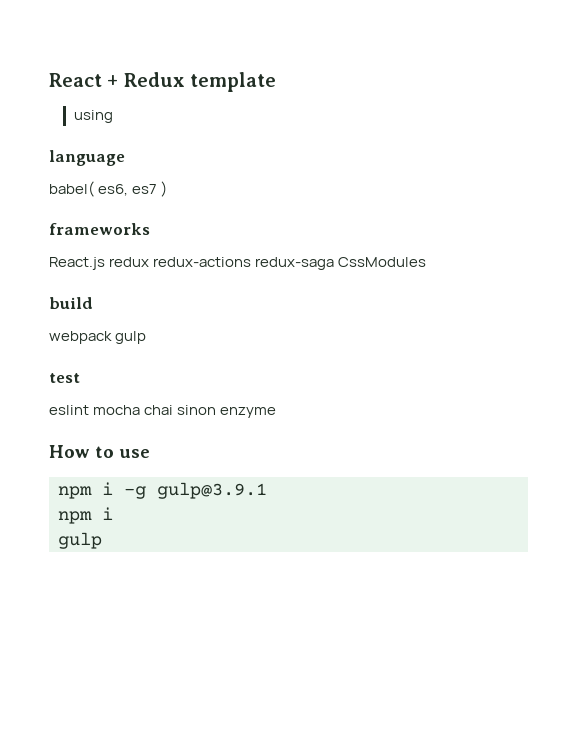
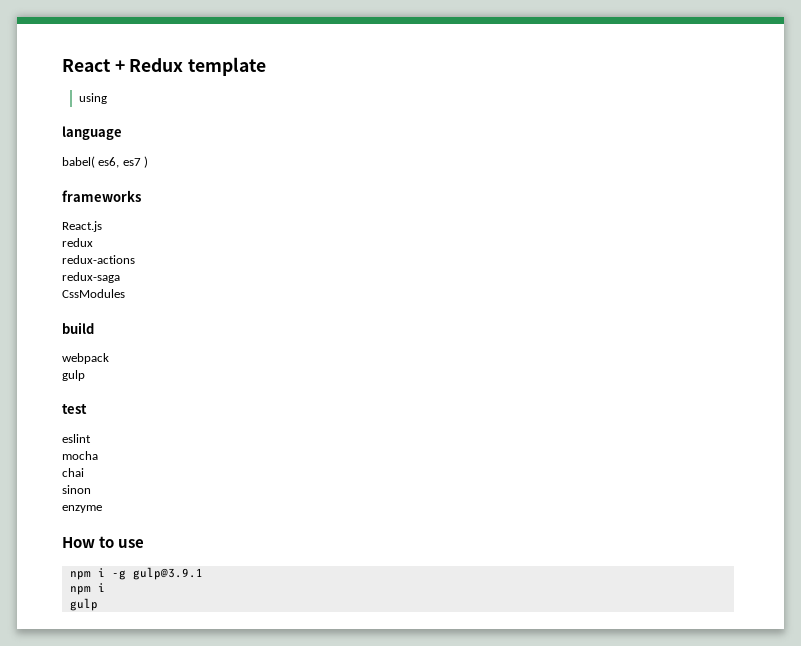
(105, 263) none -> (102, 226) //
(150, 262) none -> (93, 242) //
(252, 262) none -> (135, 259) //
(335, 263) none -> (120, 277) //
(112, 337) none -> (109, 358) //
(89, 410) none -> (91, 438) //
(141, 410) none -> (98, 455) //
(174, 410) none -> (84, 472) //
(217, 410) none -> (91, 489) //

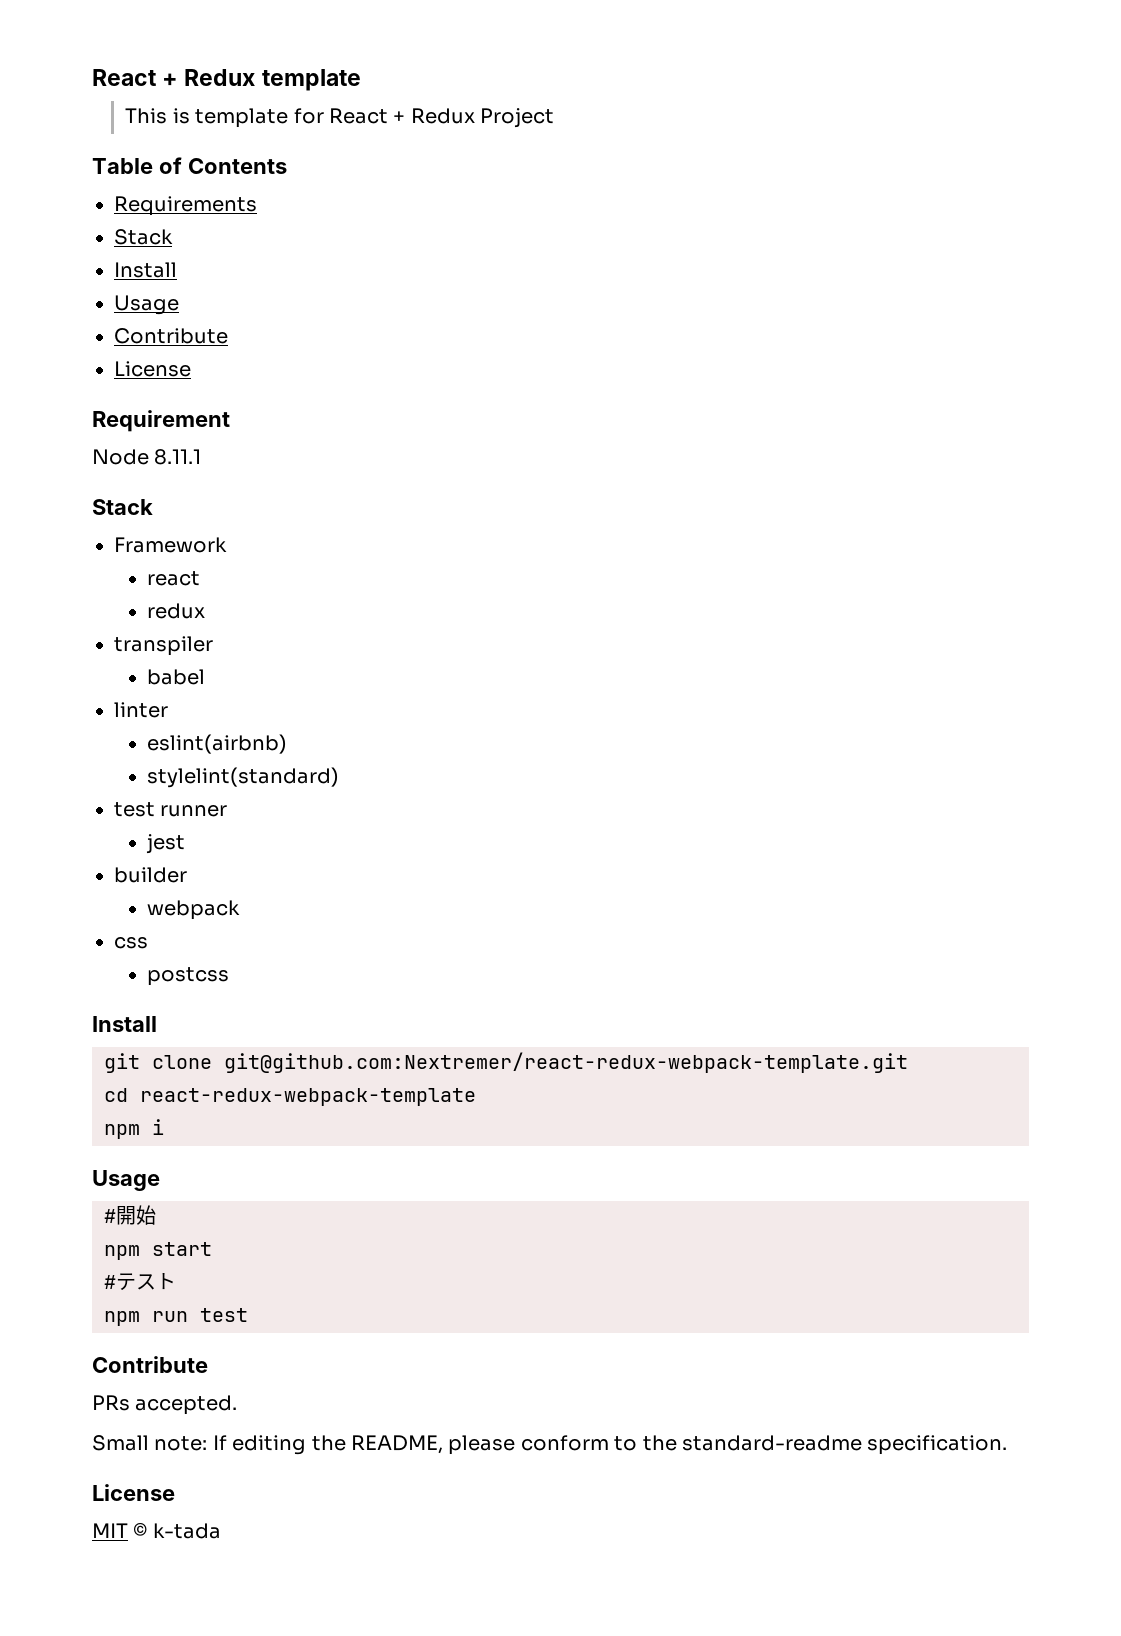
[78,93,107,104] [62,126,122,140] [62,156,149,168] [62,190,141,202] [62,221,102,232] [62,238,93,247] [62,255,135,264] [62,272,120,283] [62,289,125,298] [62,322,94,334] [62,353,109,364] [62,370,85,381] [62,404,87,414] [62,434,91,443] [62,451,98,460] [62,468,84,477] [62,485,91,494] [62,505,102,513] [62,536,145,548] [69,567,203,580] [69,583,105,595] [69,598,98,611] using // language // babel( es6, es7 ) // frameworks // React.js // redux // redux-actions // redux-saga // CssModules // build // webpack // gulp // test // eslint // mocha // chai // sinon // enzyme // How to use // npm i -g gulp@3.9.1 // npm i // gulp -> [125,108,555,128] [92,157,287,174] [114,196,257,216] [114,229,173,245] [114,262,177,278] [114,295,179,315] [114,328,228,344] [114,361,191,377] [92,410,230,432] [92,449,202,465] [92,499,153,515] [114,537,227,553] [147,571,201,586] [147,603,206,619] [114,636,213,656] [147,669,206,685] [114,702,168,718] [147,734,288,754] [147,767,340,788] [114,802,228,817] [146,834,186,854] [114,867,187,883] [147,900,241,920] [114,936,148,949] [147,967,230,986] [92,1016,157,1032] [104,1052,908,1073] [104,1088,476,1106] [104,1119,164,1139] [92,1170,160,1191] [104,1205,156,1225] [104,1242,212,1260] [104,1273,176,1291] [104,1308,248,1326] [92,1356,208,1373] [92,1395,238,1415] [92,1435,1008,1455] [92,1484,175,1501] [92,1523,221,1539] This is template for React + Redux Project // Table of Contents // Requirements // Stack // Install // Usage // Contribute // License // Requirement // Node 8.11.1 // Stack // Framework // react // redux // transpiler // babel // linter // eslint(airbnb) // stylelint(standard) // test runner // jest // builder // webpack // css // postcss // Install // git clone git@github.com:Nextremer/react-redux-webpack-template.git // cd react-redux-webpack-template // npm i // Usage // #開始 // npm start // #テスト // npm run test // Contribute // PRs accepted. // Small note: If editing the README, please conform to the standard-readme specification. // License // MIT © k-tada

